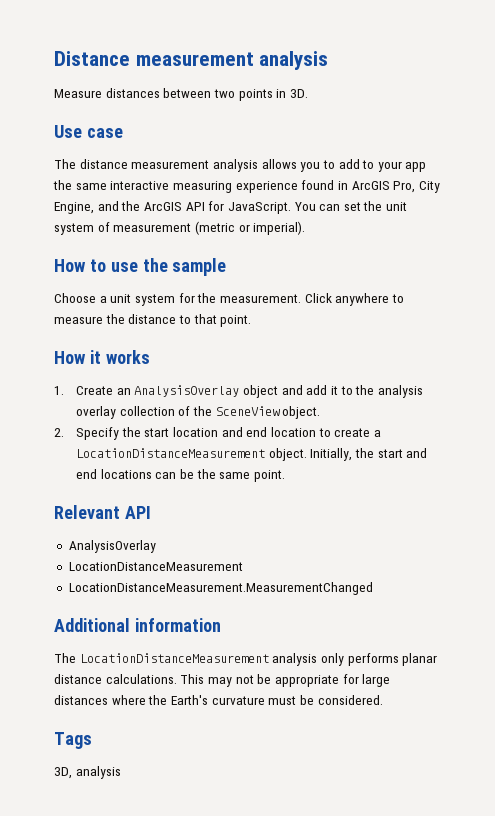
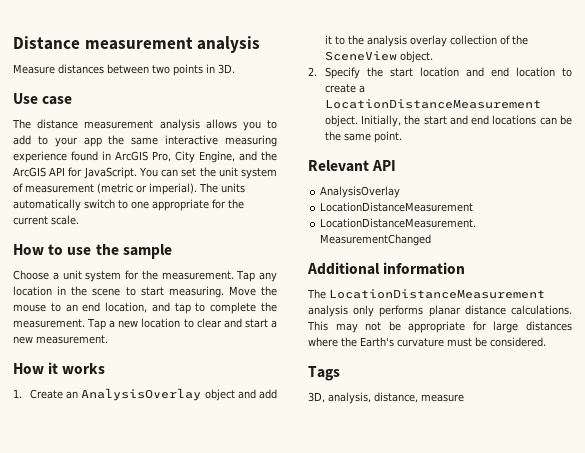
(306, 228) none -> [199,183,245,193] [13,199,244,211] [13,215,79,225] The units automatically switch to one appropriate for the current scale.
[304,293,404,306] [54,314,252,327] Click anywhere to measure the distance to that point. -> [236,270,277,282] [13,286,277,298] [13,302,277,314] [13,318,278,330] [13,335,108,344] Tap any location in the scene to start measuring. Move the mouse to an end location, and tap to complete the measurement. Tap a new location to clear and start a new measurement.
[75,766,121,779] analysis -> [328,392,464,404] analysis, distance, measure

